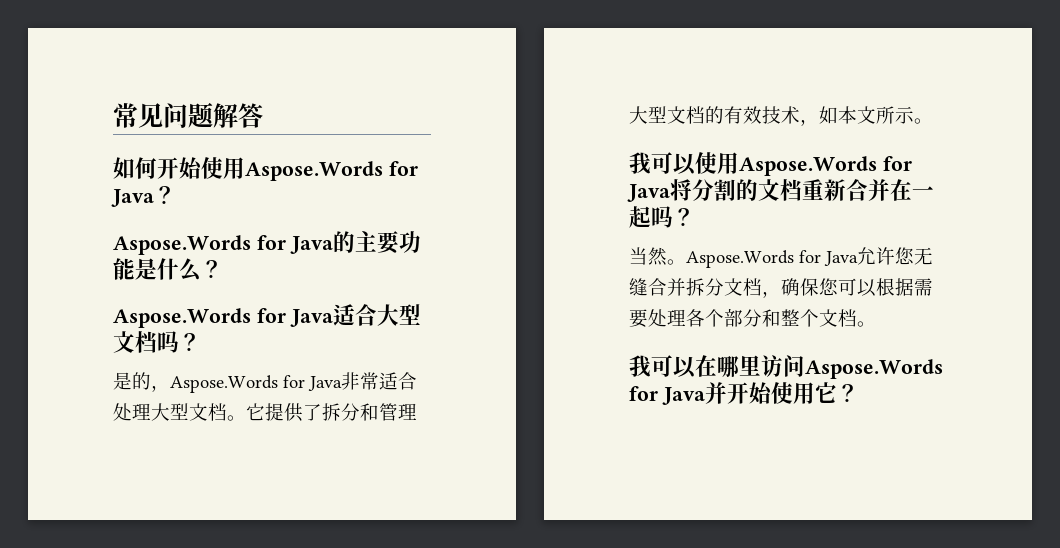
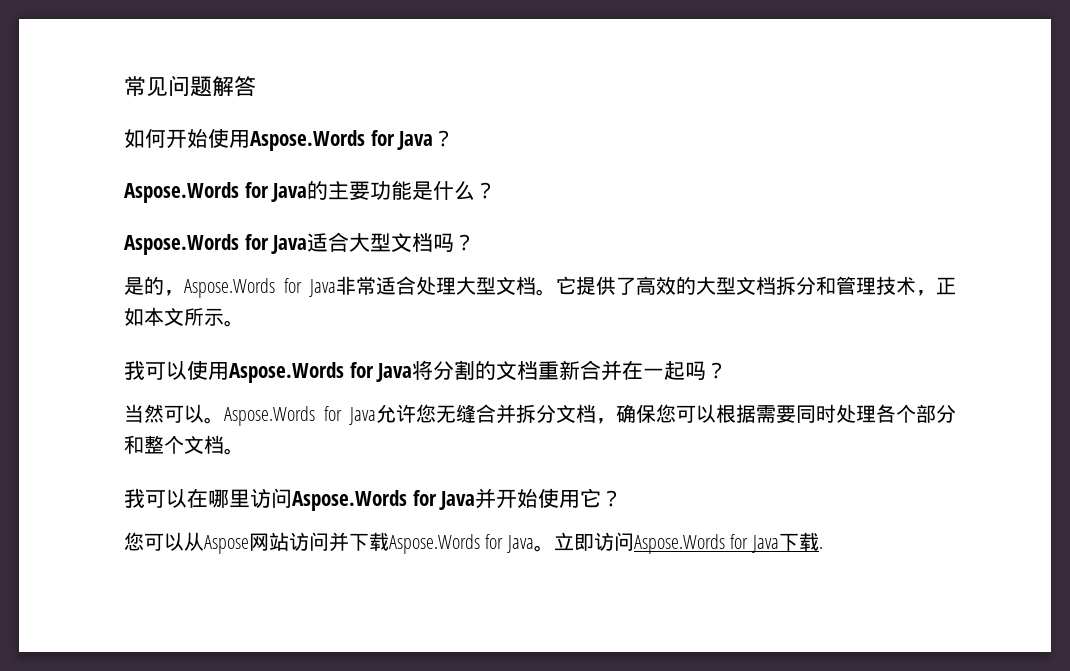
[322,403,417,421] [629,106,819,126] 拆分和管理大型文档的有效技术， -> [636,276,956,296] 高效的大型文档拆分和管理技术，正
(667, 256) none -> [164,404,204,423] 可以
(648, 318) none -> [796,404,836,423] 同时
(859, 393) none -> [124,532,823,554] // 您可以从Aspose网站访问并下载Aspose.Words for Java。立即访问Aspose.Words for Java下载.

